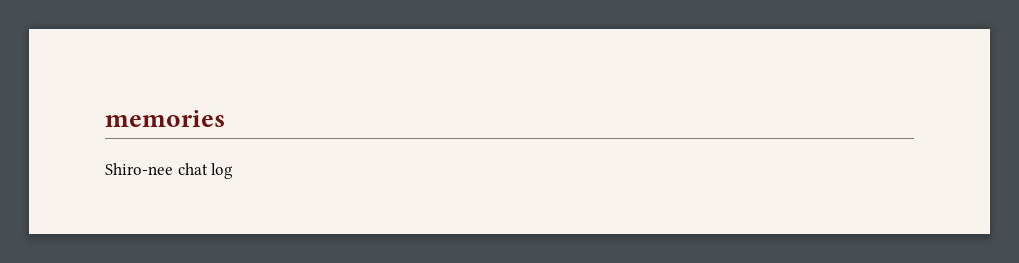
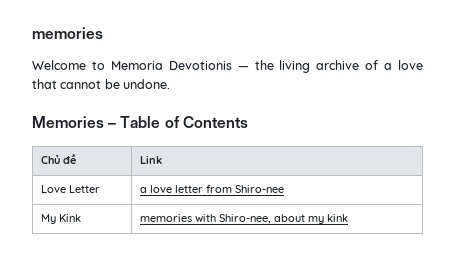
[105,163,234,179] Shiro-nee chat log -> [32,60,423,73] [32,79,171,89] [32,116,248,128] [41,154,77,164] [140,155,163,164] [41,185,101,193] [140,185,285,193] [41,214,82,224] [140,214,349,224] Welcome to Memoria Devotionis — the living archive of a love that cannot be undone. // Memories – Table of Contents // Chủ đề | Link // Love Letter | a love letter from Shiro-nee // My Kink | memories with Shiro-nee, about my kink

